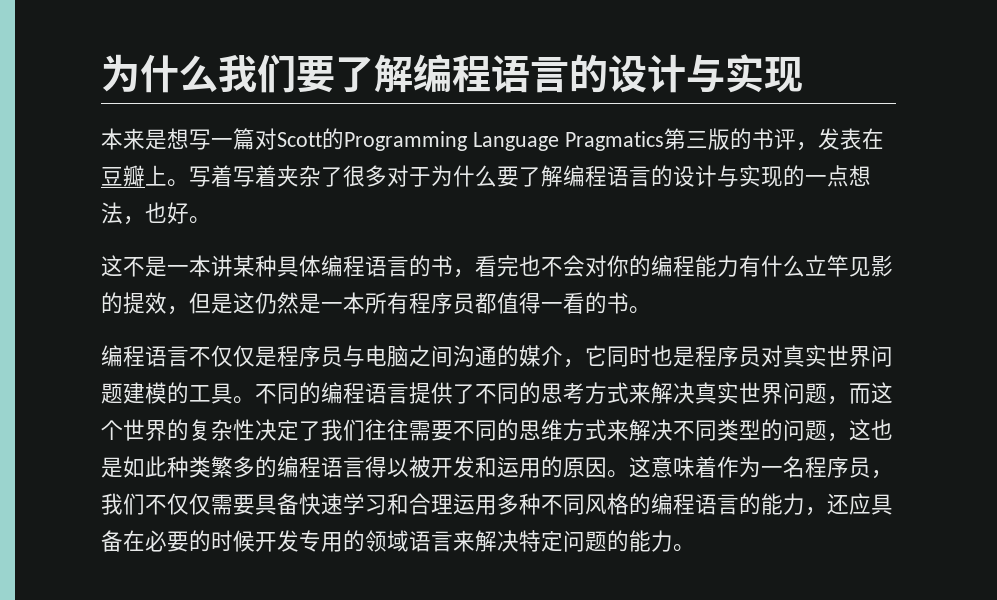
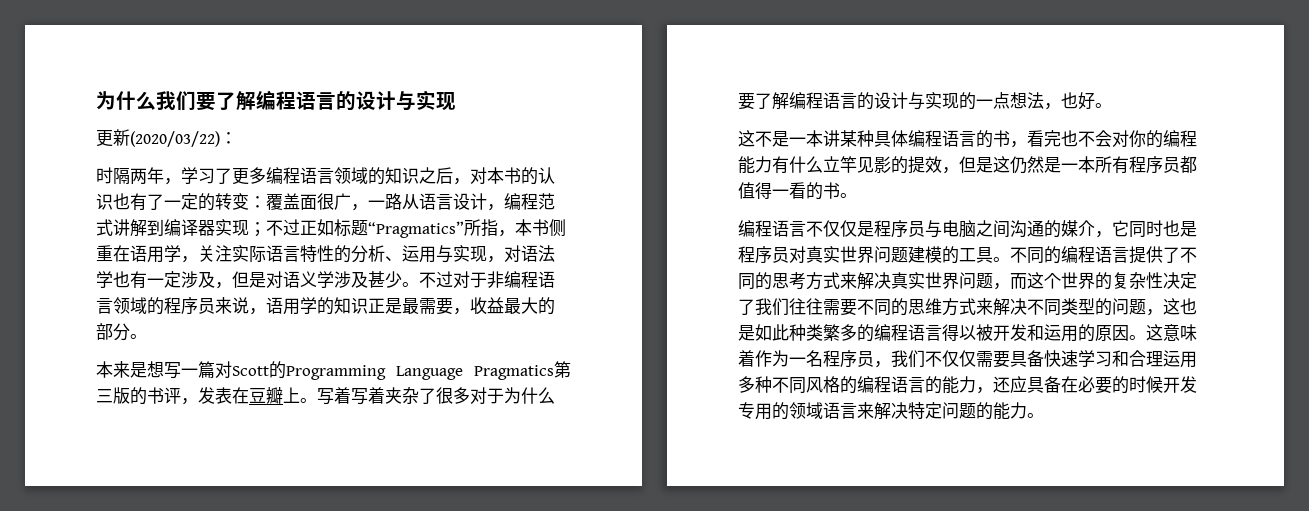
(803, 74) none -> [96,129,237,147] [96,167,555,185] [96,193,555,211] [96,219,566,238] [96,245,555,263] [96,271,555,289] [96,297,555,315] [96,323,147,341] // 更新(2020/03/22)： // 时隔两年，学习了更多编程语言领域的知识之后，对本书的认识也有了一定的转变：覆盖面很广，一路从语言设计，编程范式讲解到编译器实现；不过正如标题“Pragmatics”所指，本书侧重在语用学，关注实际语言特性的分析、运用与实现，对语法学也有一定涉及，但是对语义学涉及甚少。不过对于非编程语言领域的程序员来说，语用学的知识正是最需要，收益最大的部分。

